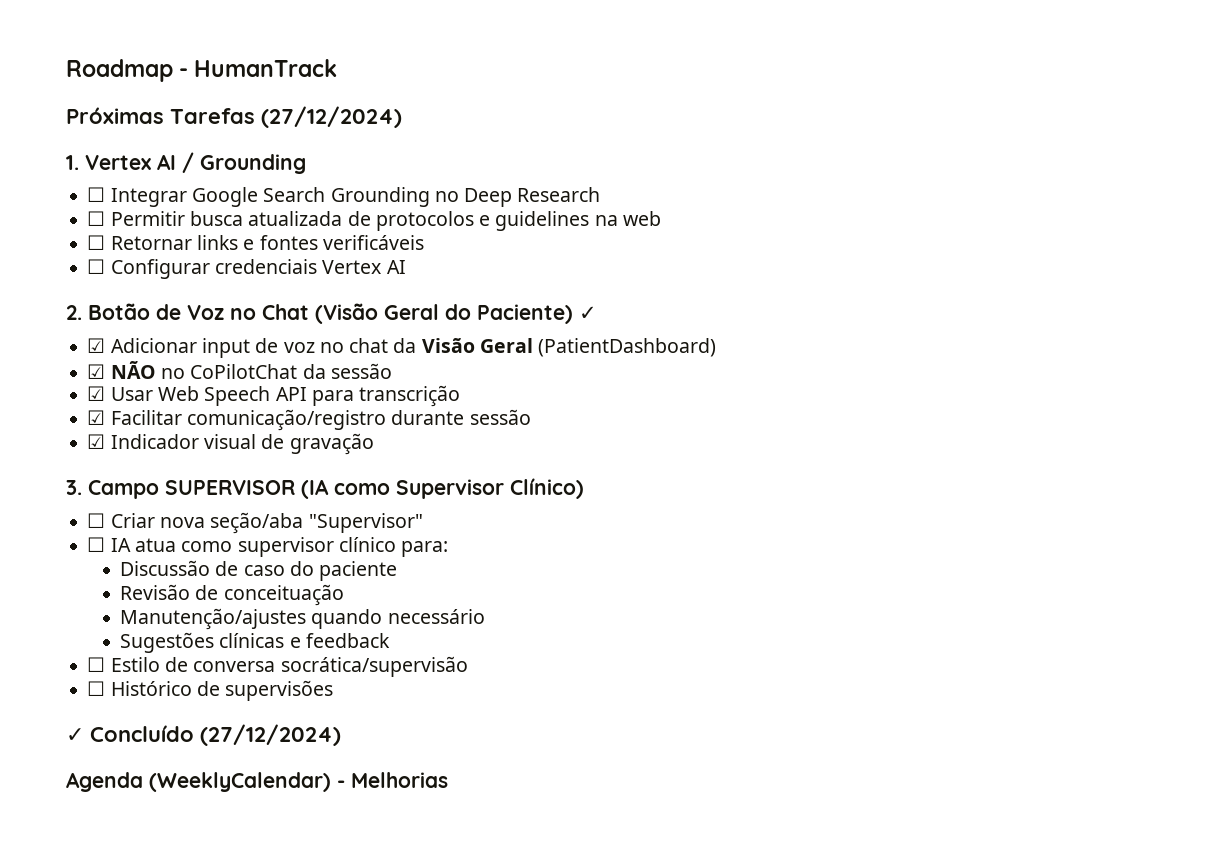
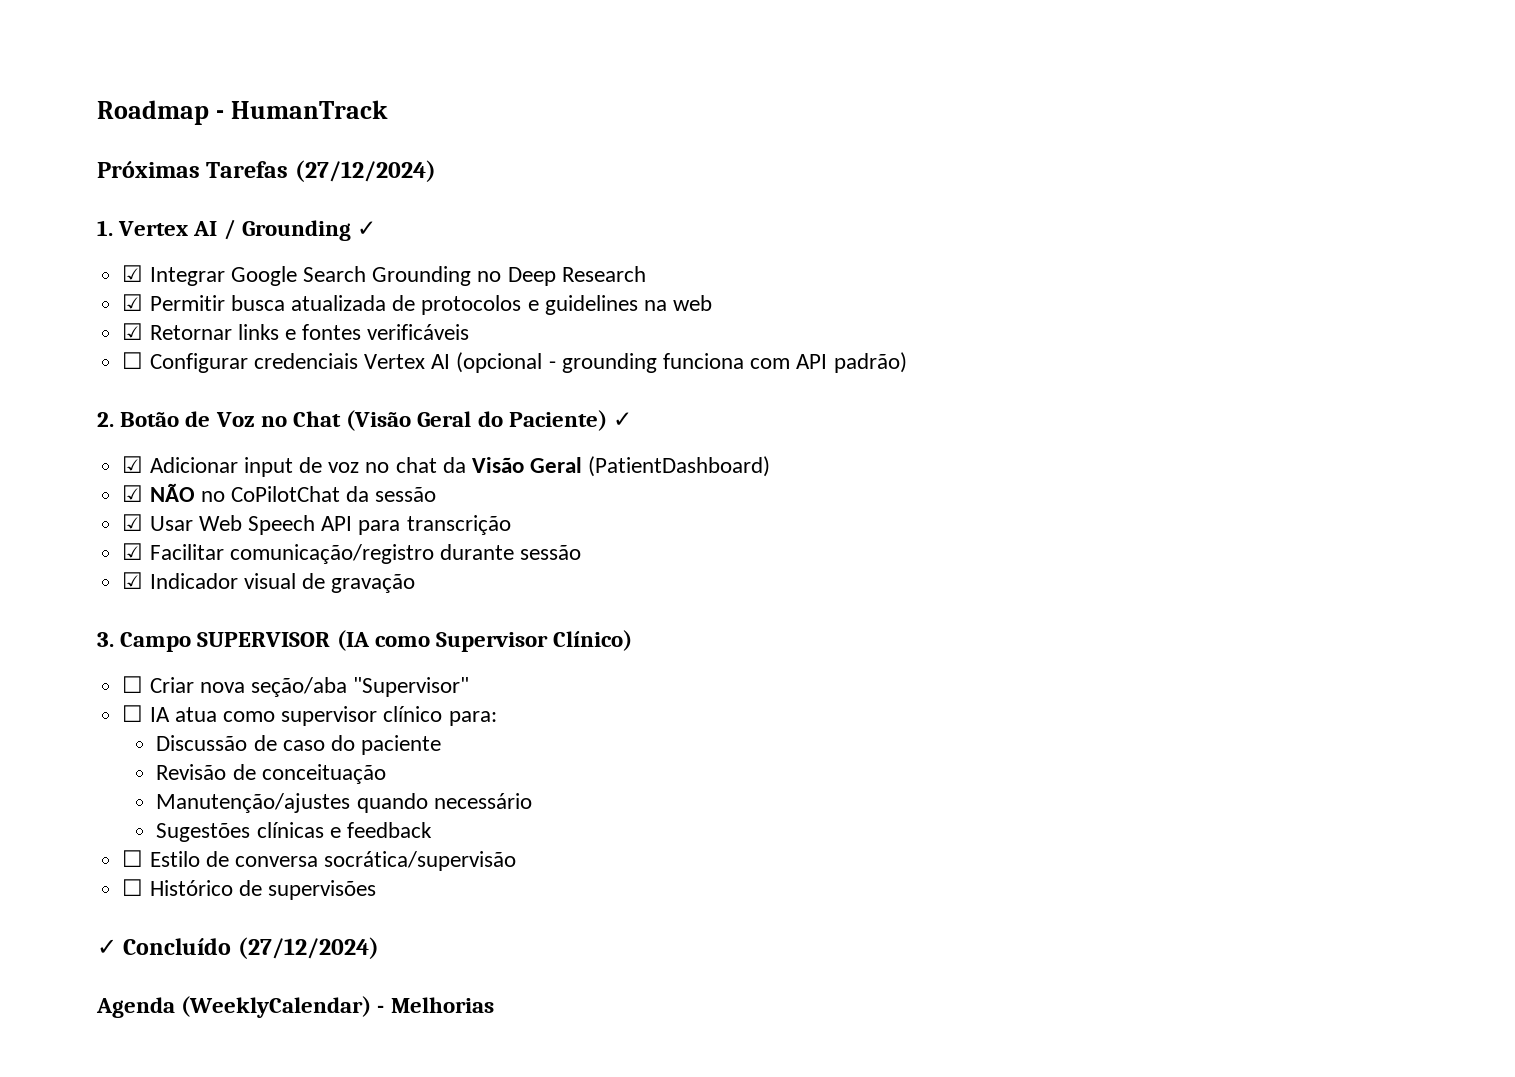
[87,187,106,202] // ☐ -> [357,221,377,236] [122,265,144,282] ✓ // ☑
[87,211,106,226] ☐ -> [122,294,144,311] ☑
[87,235,106,250] ☐ -> [122,323,144,340] ☑
(406, 267) none -> [456,352,907,373] (opcional - grounding funciona com API padrão)

